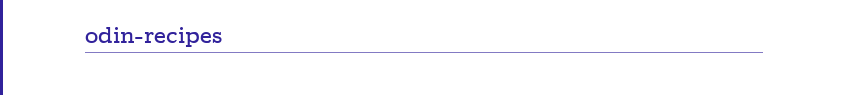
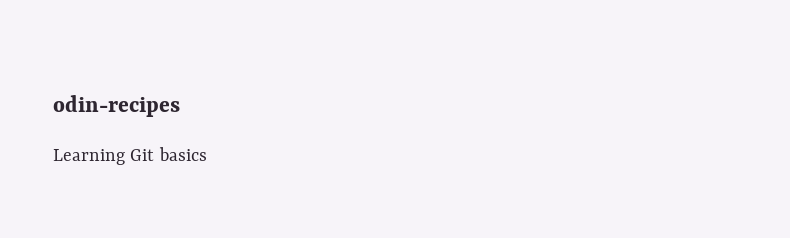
(222, 37) none -> [53,147,207,165] // Learning Git basics

